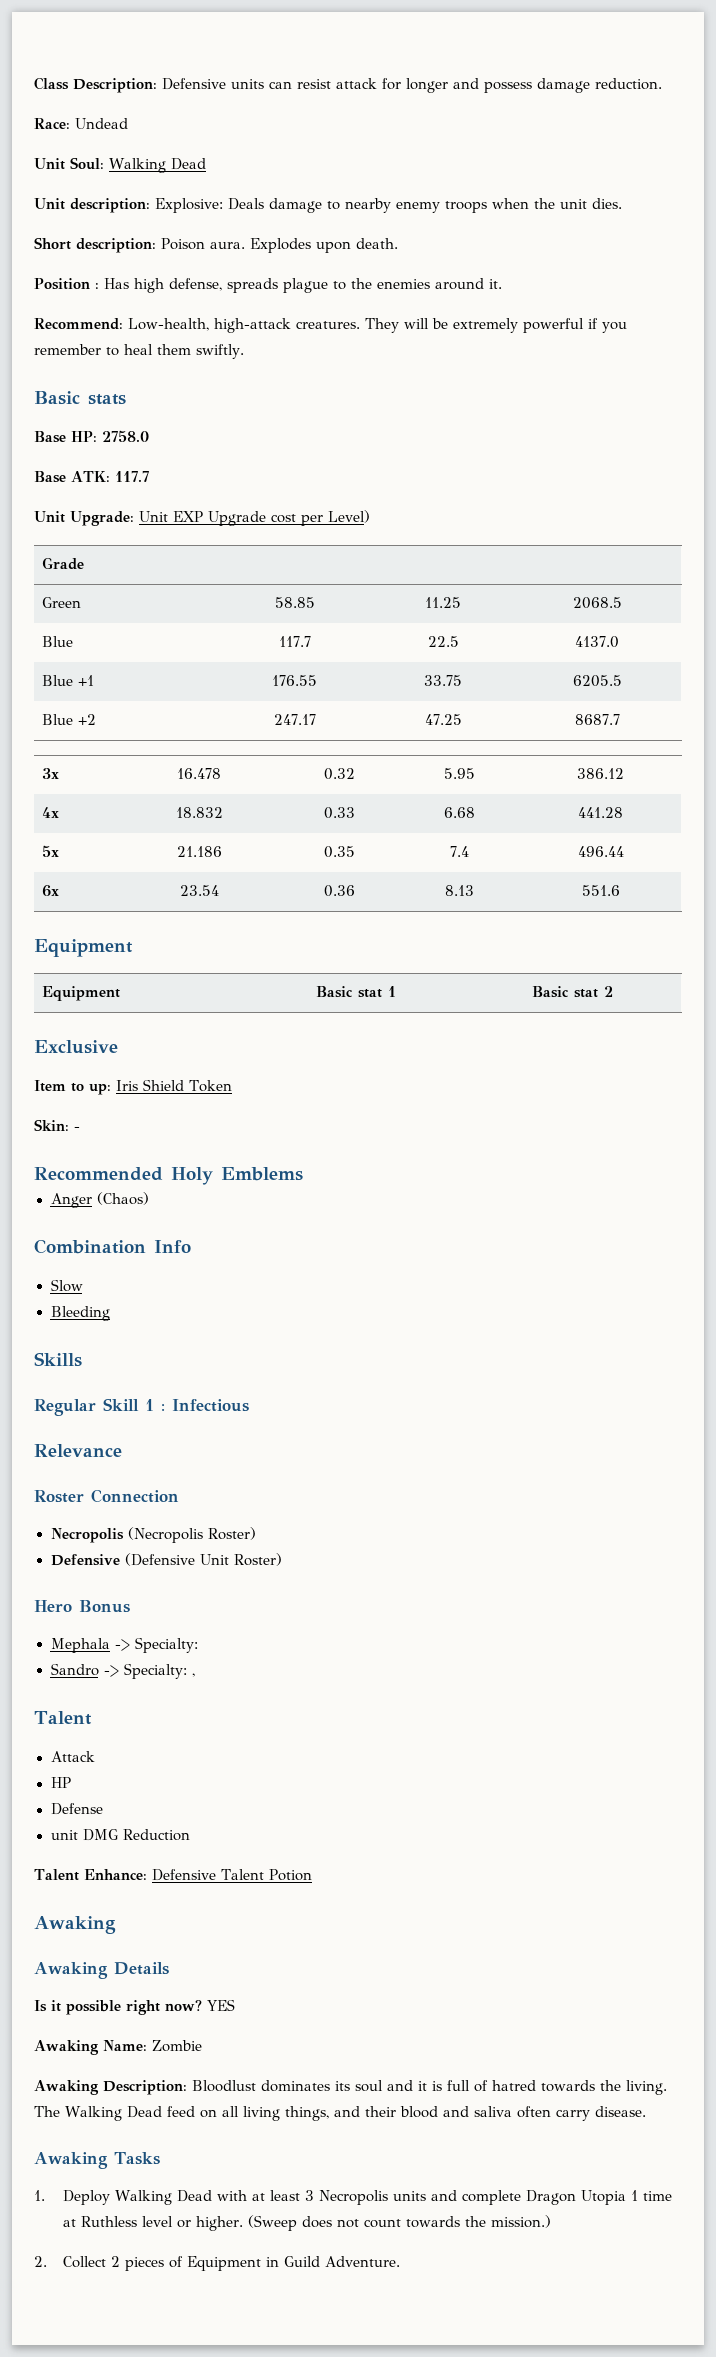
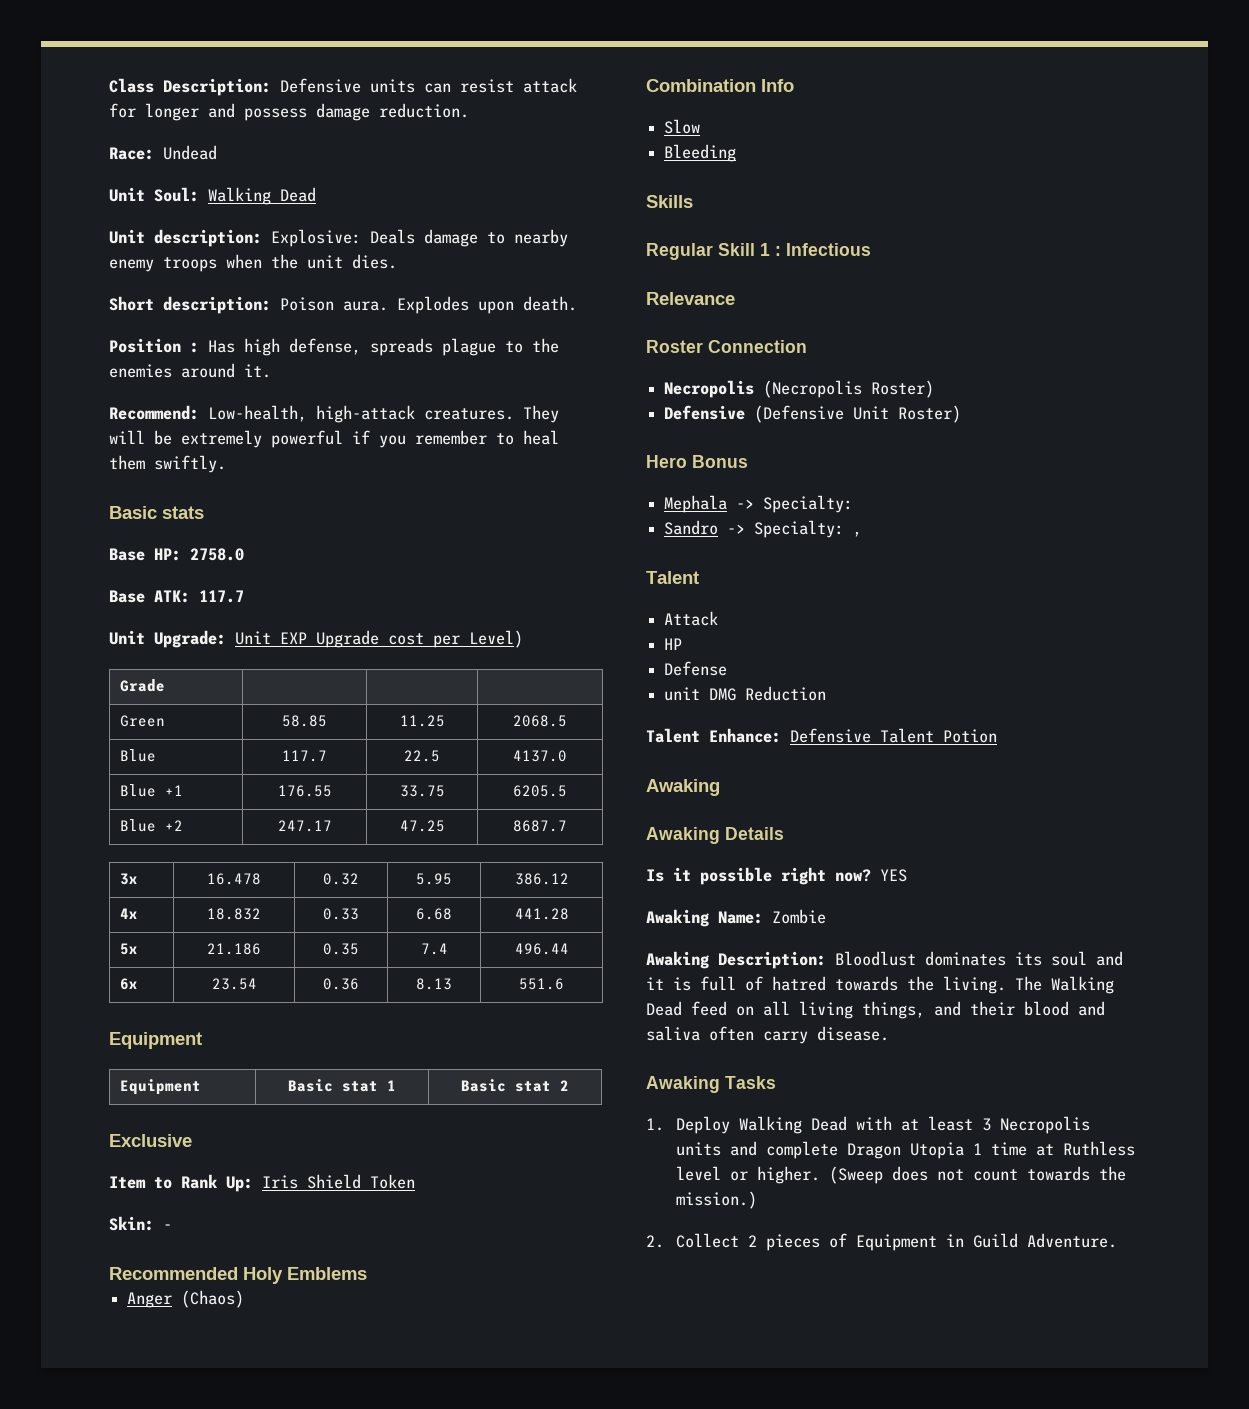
[89,1084,111,1095] up: -> [181,1174,253,1192] Rank Up:

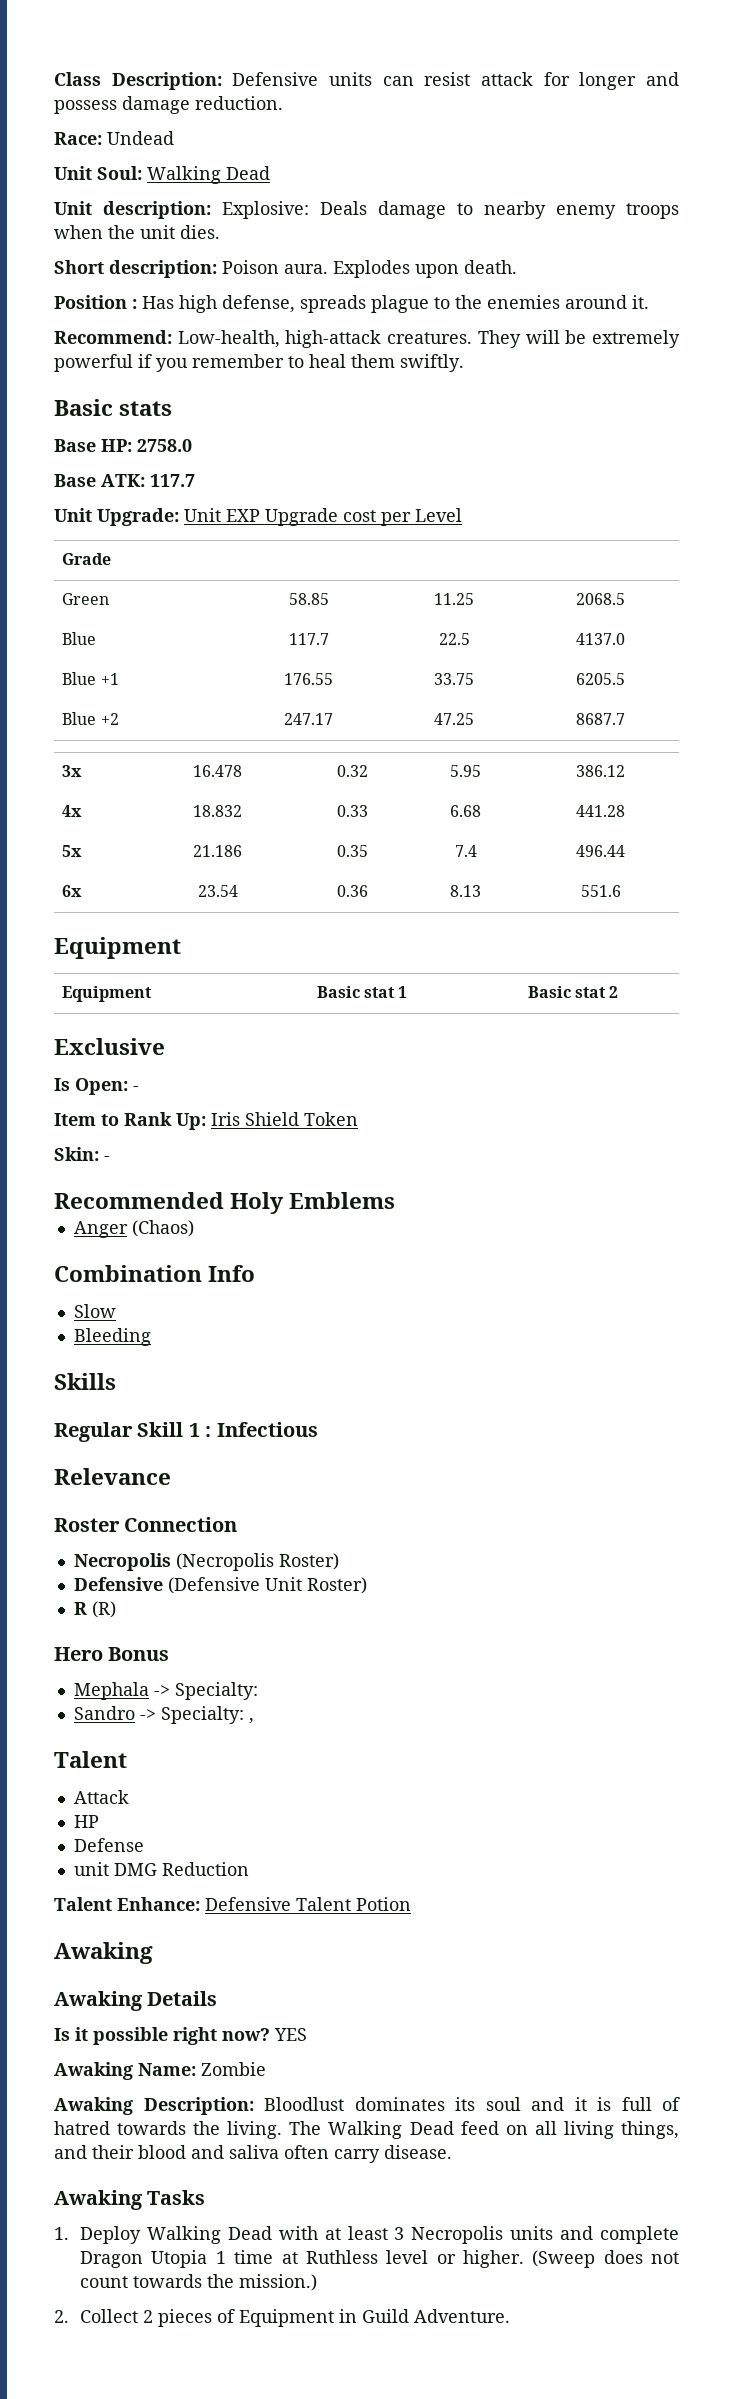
[469,630,523,648] Level) -> [415,508,462,522] Level
(192, 1140) none -> [54,1078,139,1095] // Is Open: -
(962, 414) none -> [73,1601,116,1618] // R (R)

